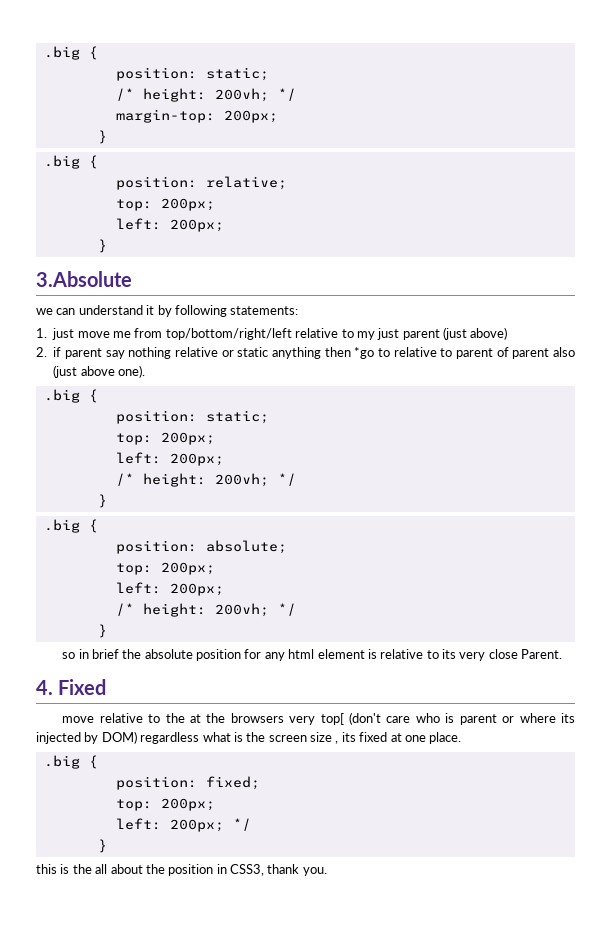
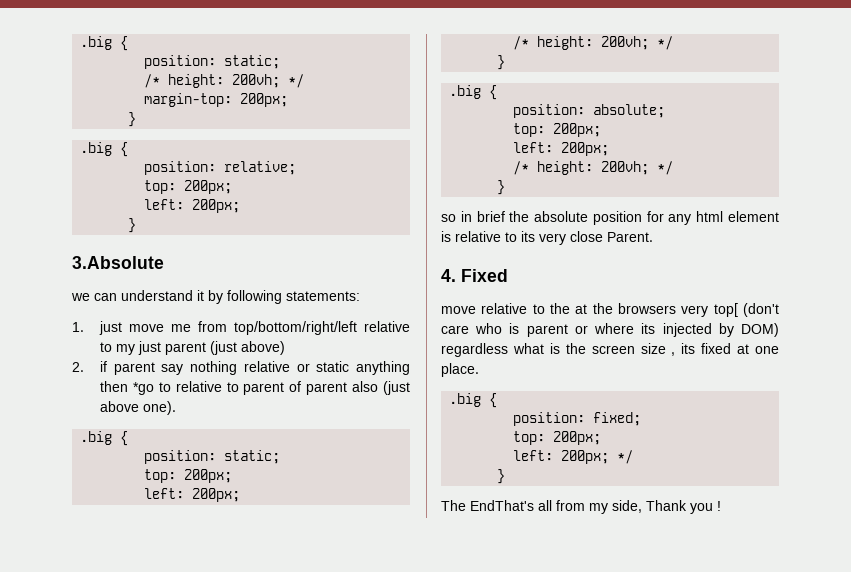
[36,864,327,876] this is the all about the position in CSS3, thank you. -> [441,500,721,514] The EndThat's all from my side, Thank you !

